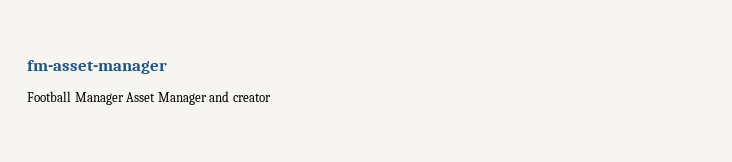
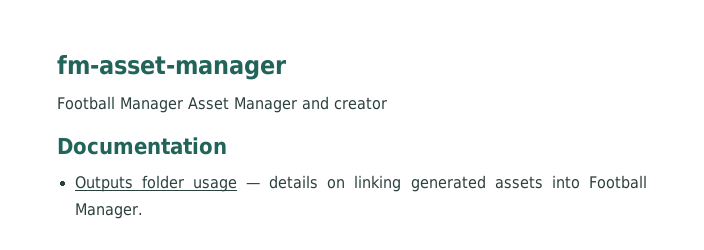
(271, 97) none -> [57,137,227,155] [74,175,647,192] [74,203,143,219] // Documentation // Outputs folder usage — details on linking generated assets into Football Manager.

